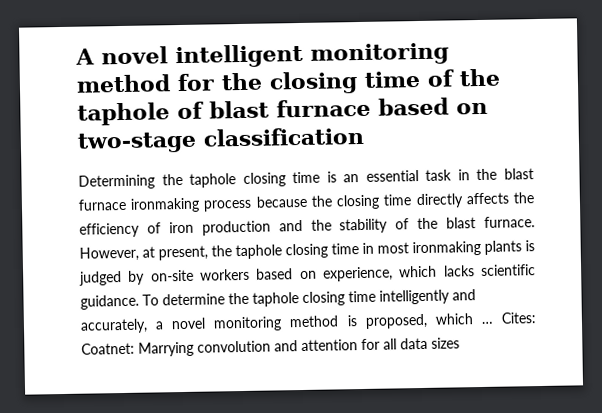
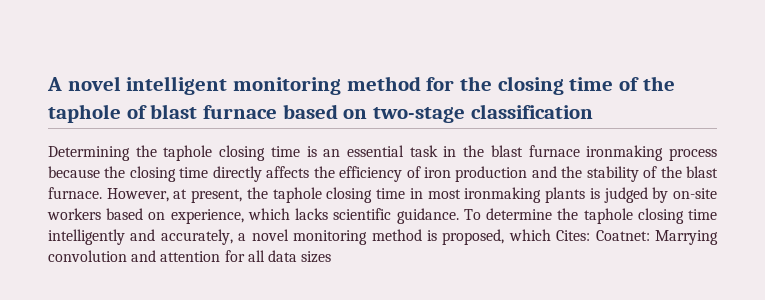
[480,321,493,325] … -> (551, 235) none

